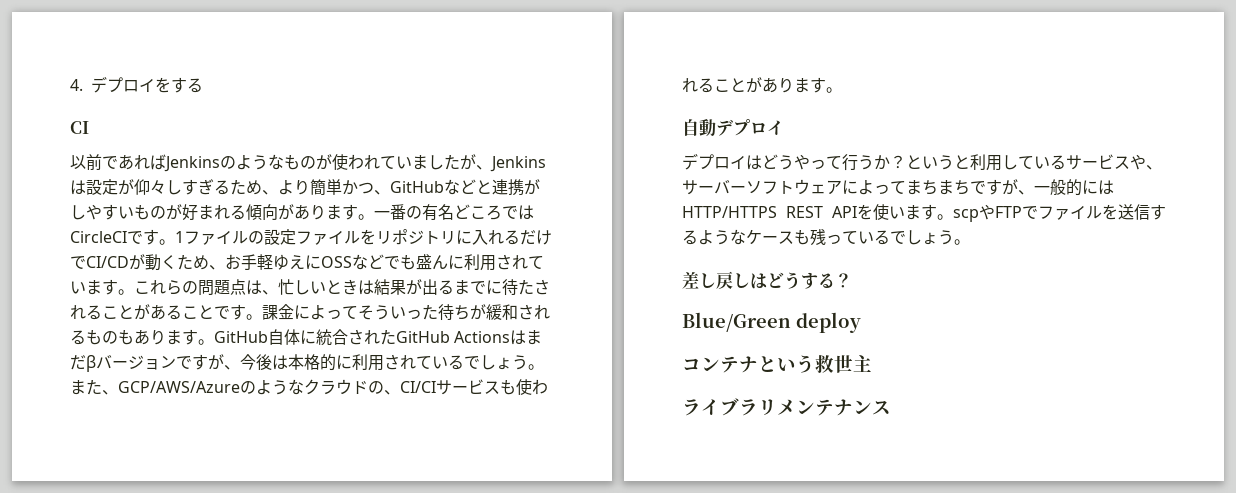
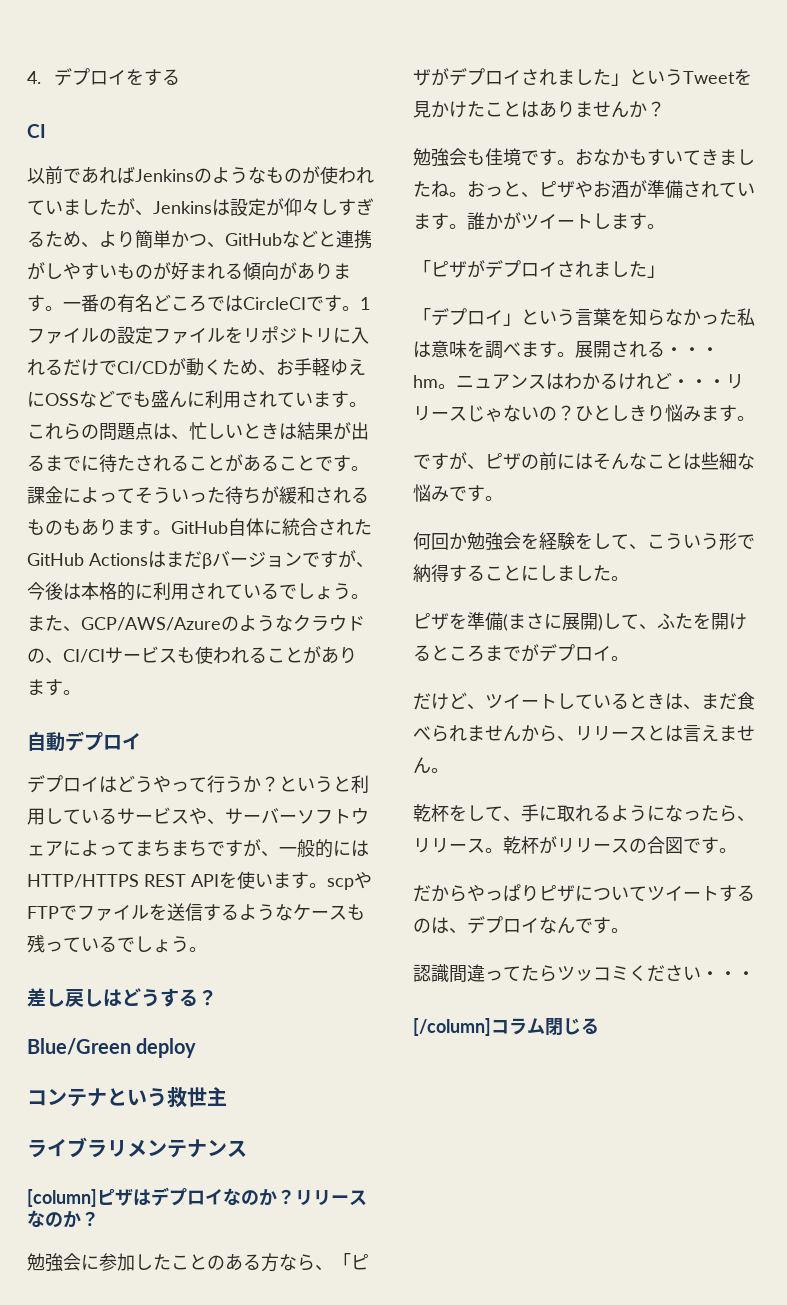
(891, 407) none -> [27,1187,367,1207] [27,1210,99,1228] [27,1253,369,1272] [413,68,752,86] [413,100,665,118] [413,148,755,167] [413,180,755,199] [413,212,665,230] [413,260,665,278] [413,308,755,326] [413,340,719,359] [413,372,744,390] [413,404,755,422] [413,452,755,470] [413,484,503,502] [413,532,755,551] [413,564,629,583] [413,612,747,631] [413,644,629,662] [413,692,755,710] [413,725,755,742] [413,757,449,774] [413,804,755,822] [413,836,737,854] [413,884,755,902] [413,916,629,934] [413,964,755,983] [413,1018,599,1036] // [column]ピザはデプロイなのか？リリースなのか？ // 勉強会に参加したことのある方なら、「ピザがデプロイされました」というTweetを見かけたことはありませんか？ // 勉強会も佳境です。おなかもすいてきましたね。おっと、ピザやお酒が準備されています。誰かがツイートします。 // 「ピザがデプロイされました」 // 「デプロイ」という言葉を知らなかった私は意味を調べます。展開される・・・hm。ニュアンスはわかるけれど・・・リリースじゃないの？ひとしきり悩みます。 // ですが、ピザの前にはそんなことは些細な悩みです。 // 何回か勉強会を経験をして、こういう形で納得することにしました。 // ピザを準備(まさに展開)して、ふたを開けるところまでがデプロイ。 // だけど、ツイートしているときは、まだ食べられませんから、リリースとは言えません。 // 乾杯をして、手に取れるようになったら、リリース。乾杯がリリースの合図です。 // だからやっぱりピザについてツイートするのは、デプロイなんです。 // 認識間違ってたらツッコミください・・・ // [/column]コラム閉じる

